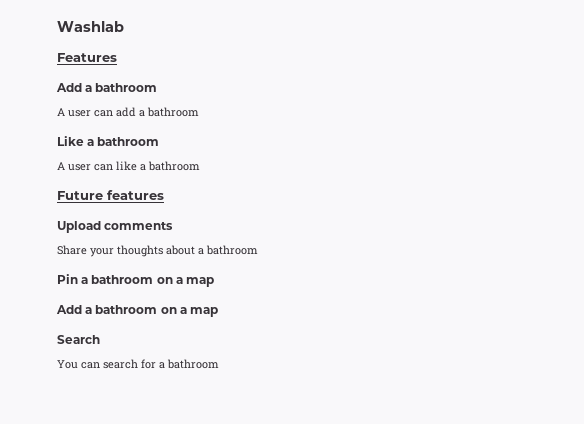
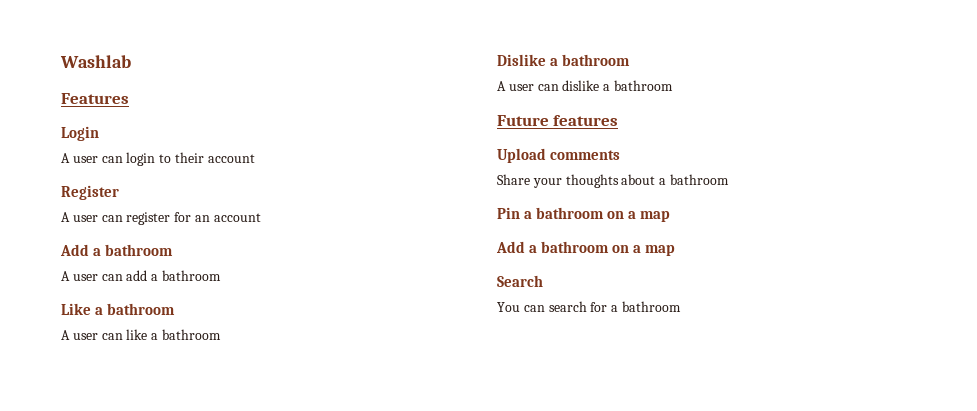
(117, 57) none -> [61,126,99,141] [61,152,255,166] [61,185,119,200] [61,212,261,225] // Login // A user can login to their account // Register // A user can register for an account
(200, 166) none -> [497,54,631,66] [497,80,673,91] // Dislike a bathroom // A user can dislike a bathroom

